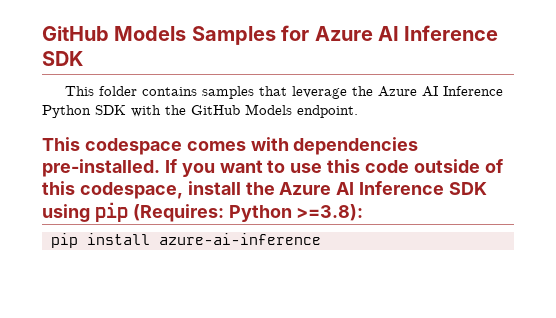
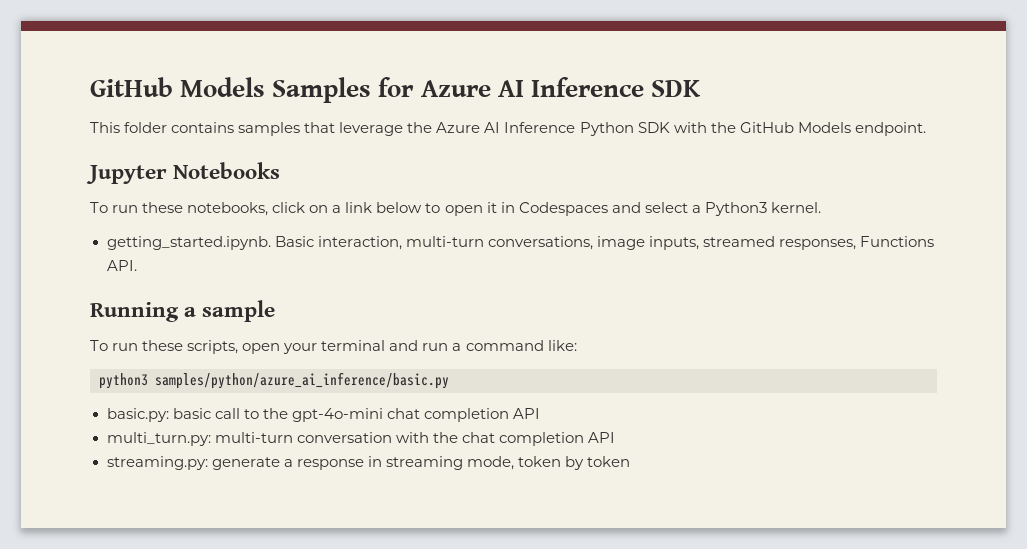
[42,137,419,155] [42,159,503,177] [42,181,488,199] [42,202,364,222] [51,233,321,248] This codespace comes with dependencies pre-installed. If you want to use this code outside of this codespace, install the Azure AI Inference SDK using pip (Requires: Python >=3.8): // pip install azure-ai-inference -> [86,162,281,184] [90,202,821,216] [106,236,934,250] [106,260,137,271] [90,300,276,322] [90,340,577,354] [99,372,449,389] [106,408,540,422] [106,432,615,446] [106,456,630,470] Jupyter Notebooks // To run these notebooks, click on a link below to open it in Codespaces and select a Python3 kernel. // getting_started.ipynb. Basic interaction, multi-turn conversations, image inputs, streamed responses, Functions API. // Running a sample // To run these scripts, open your terminal and run a command like: // python3 samples/python/azure_ai_inference/basic.py // basic.py: basic call to the gpt-4o-mini chat completion API // multi_turn.py: multi-turn conversation with the chat completion API // streaming.py: generate a response in streaming mode, token by token

